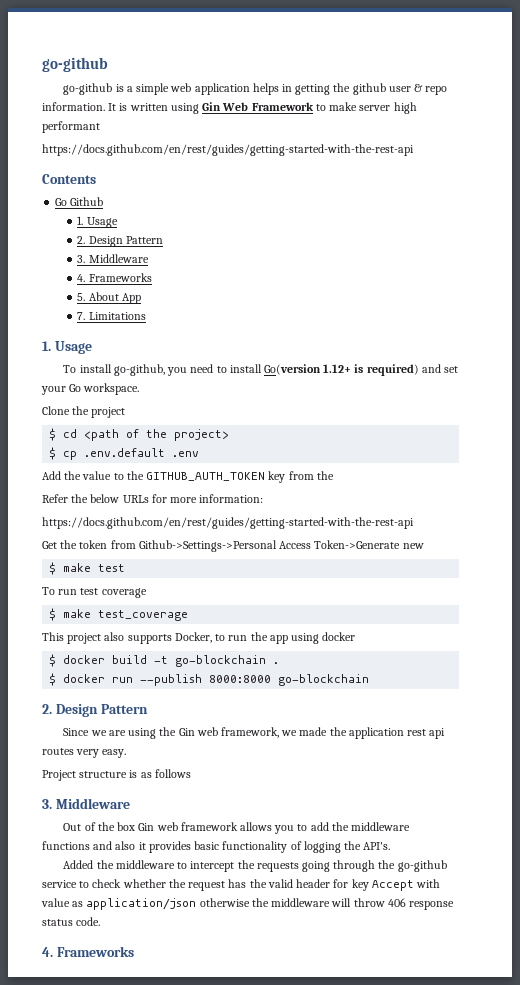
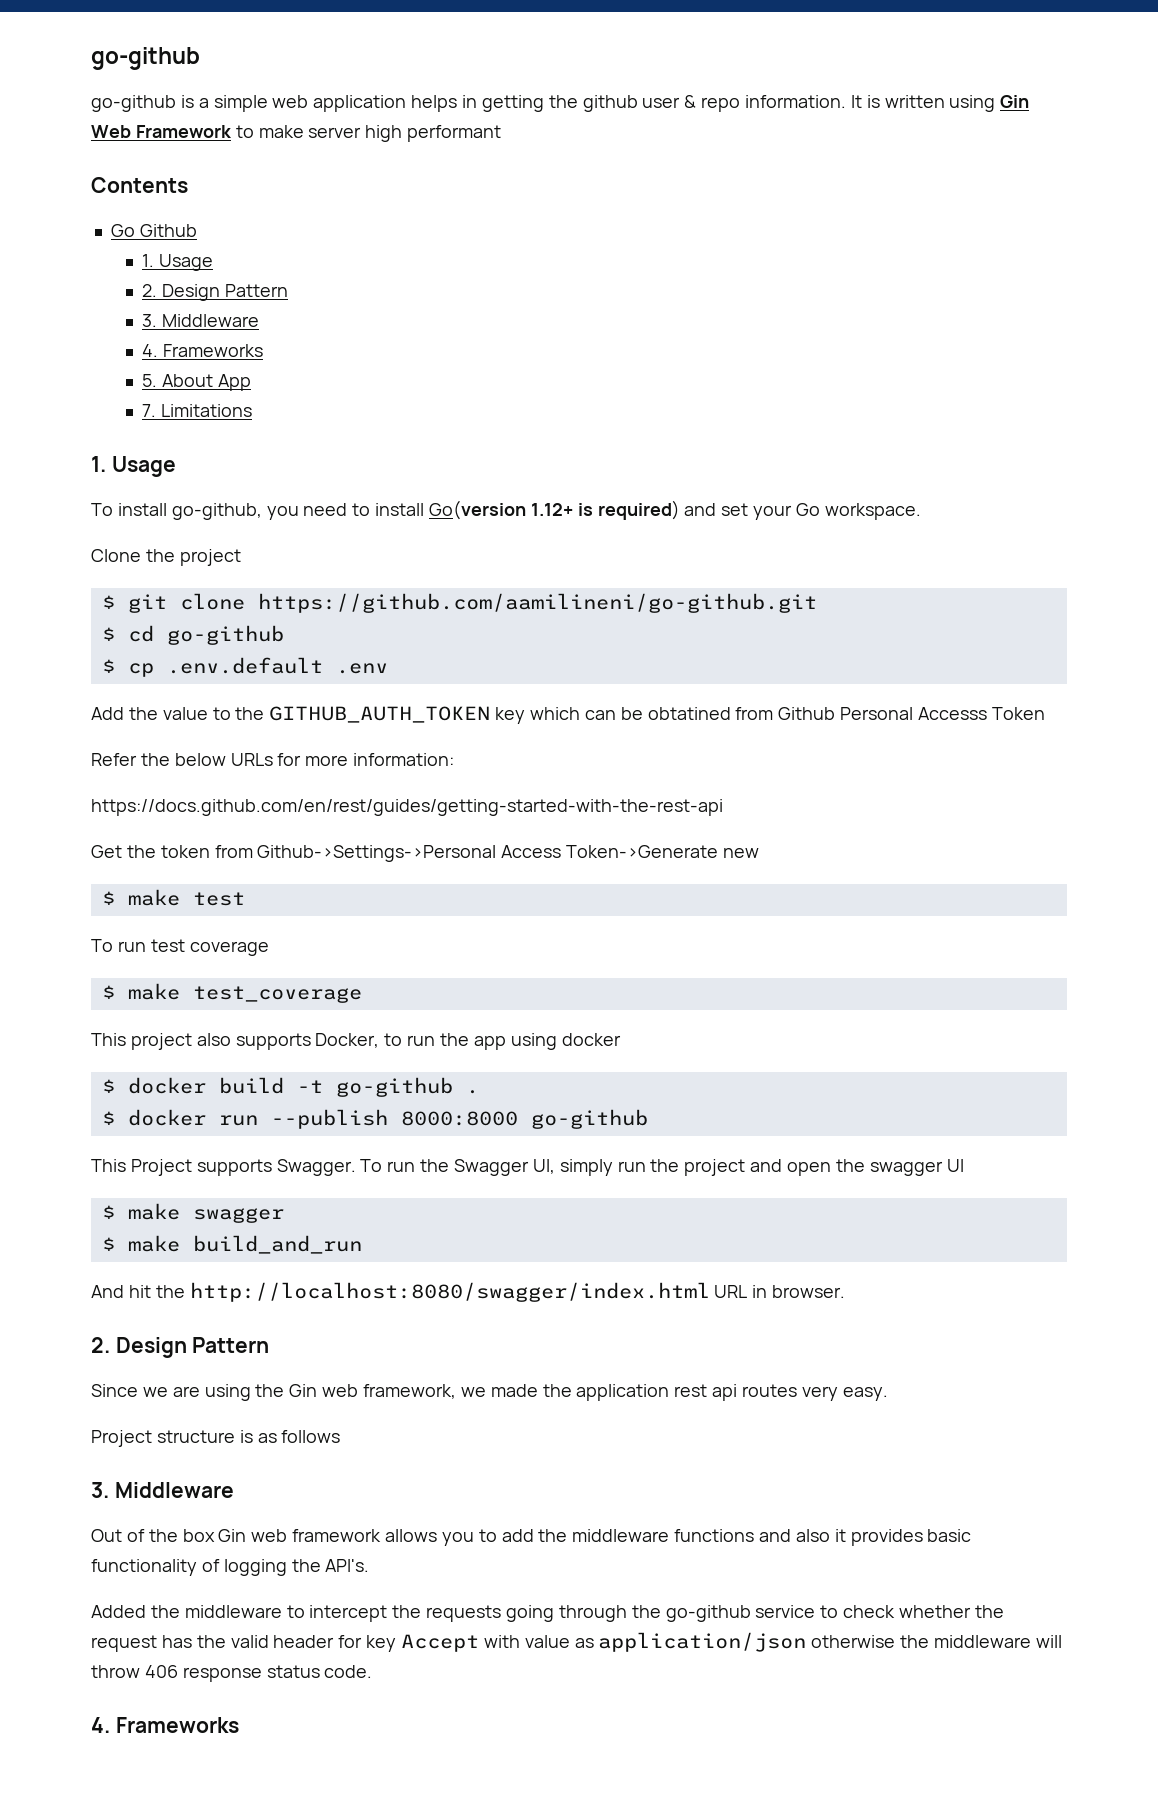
[42,144,414,156] // https://docs.github.com/en/rest/guides/getting-started-with-the-rest-api -> (502, 133) none
[63,429,230,441] cd <path of the project> -> [127,593,817,613] [101,625,284,645] git clone https://github.com/aamilineni/go-github.git // $ cd go-github
[288,471,334,480] from the -> [530,707,1045,720] which can be obtatined from Github Personal Accesss Token
[175,655,267,667] go-blockchain -> [335,1077,453,1097] go-github
[278,674,370,686] go-blockchain -> [530,1109,648,1129] [91,1159,964,1176] [101,1203,284,1223] [101,1235,362,1254] [91,1282,846,1302] go-github // This Project supports Swagger. To run the Swagger UI, simply run the project and open the swagger UI // $ make swagger // $ make build_and_run // And hit the http://localhost:8080/swagger/index.html URL in browser.

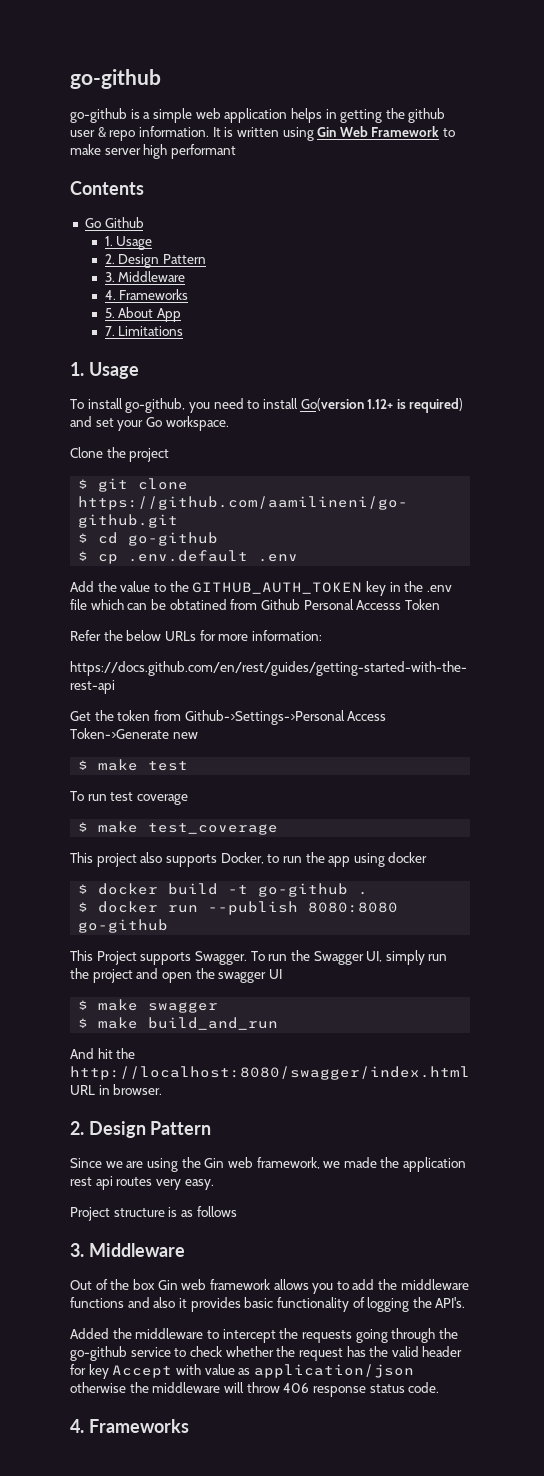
(526, 715) none -> [389,581,452,592] [70,599,87,610] in the .env file
[400,1111,518,1126] 8000:8000 -> [308,902,399,913] 8080:8080

